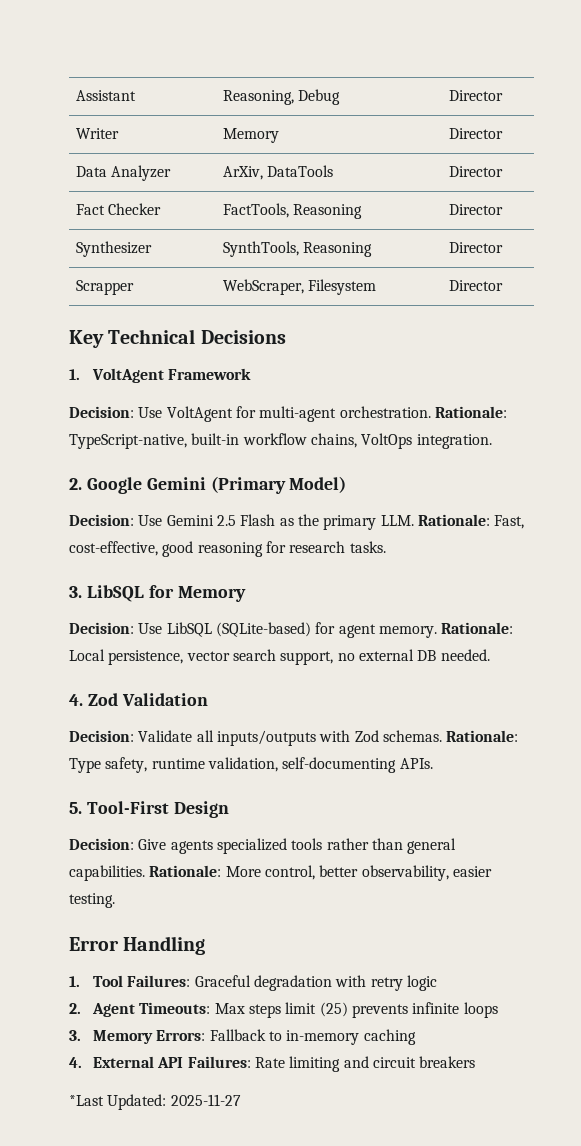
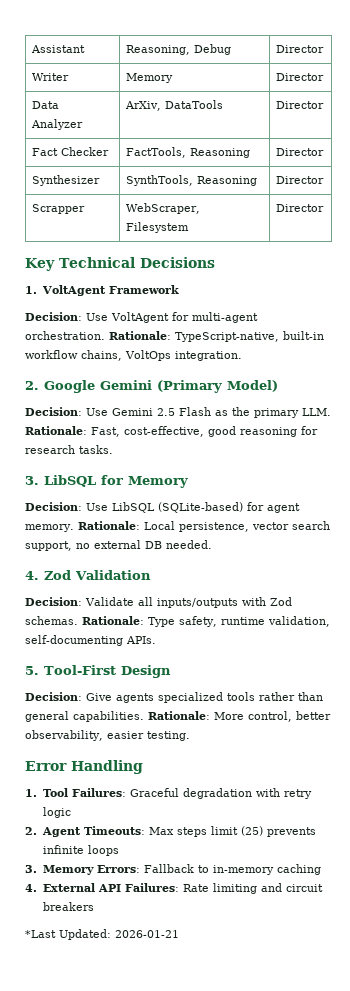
[170,1094,241,1106] 2025-11-27 -> [115,930,179,938] 2026-01-21

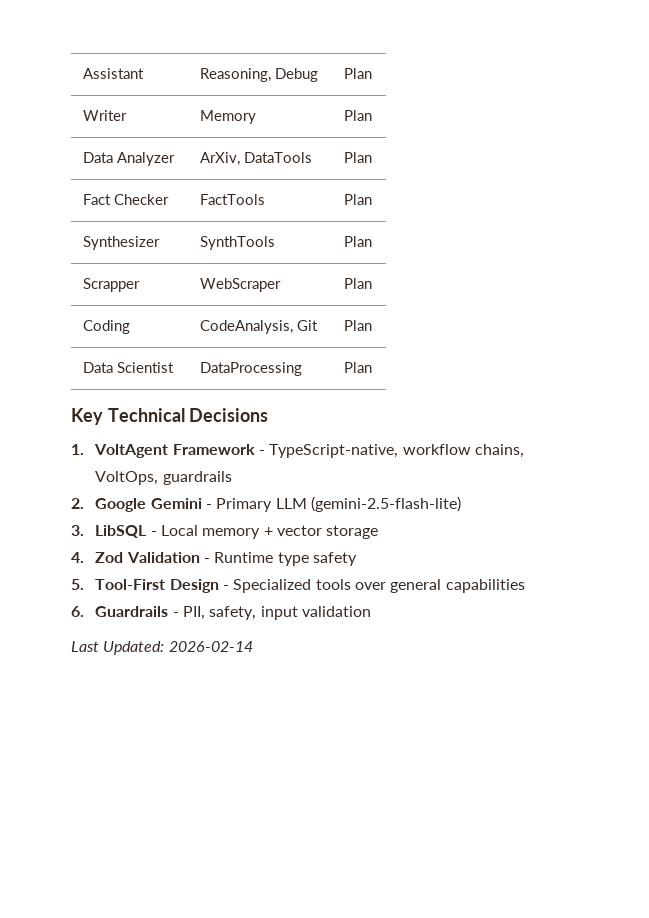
[276,45,325,53] Director -> [344,68,373,79] Plan
[276,73,325,81] Director -> [344,110,373,121] Plan
[276,101,325,109] Director -> [344,152,373,163] Plan
[126,147,251,158] [276,148,325,156] [32,175,101,186] [126,175,258,186] [276,176,325,184] [32,204,86,214] [126,203,201,214] [126,222,190,233] [276,204,325,212] FactTools, Reasoning | Director // Synthesizer | SynthTools, Reasoning | Director // Scrapper | WebScraper, Filesystem | Director -> [200,194,266,205] [344,194,373,205] [83,236,161,250] [200,236,276,250] [344,236,373,247] [83,278,141,292] [200,278,282,292] [344,278,373,289] [83,320,131,334] [200,320,319,334] [344,320,373,331] [83,362,175,373] [200,362,303,376] [344,362,373,373] FactTools | Plan // Synthesizer | SynthTools | Plan // Scrapper | WebScraper | Plan // Coding | CodeAnalysis, Git | Plan // Data Scientist | DataProcessing | Plan
[25,312,258,323] [25,331,324,342] [25,350,242,361] [25,380,278,393] [25,407,331,418] [25,426,318,437] [25,445,113,454] [25,475,188,488] [25,502,300,513] [25,521,330,532] [25,540,212,551] [25,570,151,580] [25,597,292,608] [25,616,330,627] [25,635,156,646] [25,665,171,678] [25,692,323,703] [25,711,331,722] [25,730,190,741] [25,760,143,774] [25,788,313,799] [42,807,71,818] [25,826,316,837] [42,845,119,856] [25,864,321,875] [25,883,323,894] [42,902,94,911] [25,929,179,940] // Decision: Use VoltAgent for multi-agent orchestration. Rationale: TypeScript-native, built-in workflow chains, VoltOps integration. // 2. Google Gemini (Primary Model) // Decision: Use Gemini 2.5 Flash as the primary LLM. Rationale: Fast, cost-effective, good reasoning for research tasks. // 3. LibSQL for Memory // Decision: Use LibSQL (SQLite-based) for agent memory. Rationale: Local persistence, vector search support, no external DB needed. // 4. Zod Validation // Decision: Validate all inputs/outputs with Zod schemas. Rationale: Type safety, runtime validation, self-documenting APIs. // 5. Tool-First Design // Decision: Give agents specialized tools rather than general capabilities. Rationale: More control, better observability, easier testing. // Error Handling // 1. Tool Failures: Graceful degradation with retry logic // 2. Agent Timeouts: Max steps limit (25) prevents infinite loops // 3. Memory Errors: Fallback to in-memory caching // 4. External API Failures: Rate limiting and circuit breakers // *Last Updated: 2026-01-21 -> [259,444,524,458] [95,471,232,485] [71,496,461,512] [71,525,379,539] [71,552,357,566] [71,579,525,593] [71,606,371,620] [71,641,253,655] - TypeScript-native, workflow chains, VoltOps, guardrails // 2. Google Gemini - Primary LLM (gemini-2.5-flash-lite) // 3. LibSQL - Local memory + vector storage // 4. Zod Validation - Runtime type safety // 5. Tool-First Design - Specialized tools over general capabilities // 6. Guardrails - PII, safety, input validation // Last Updated: 2026-02-14

